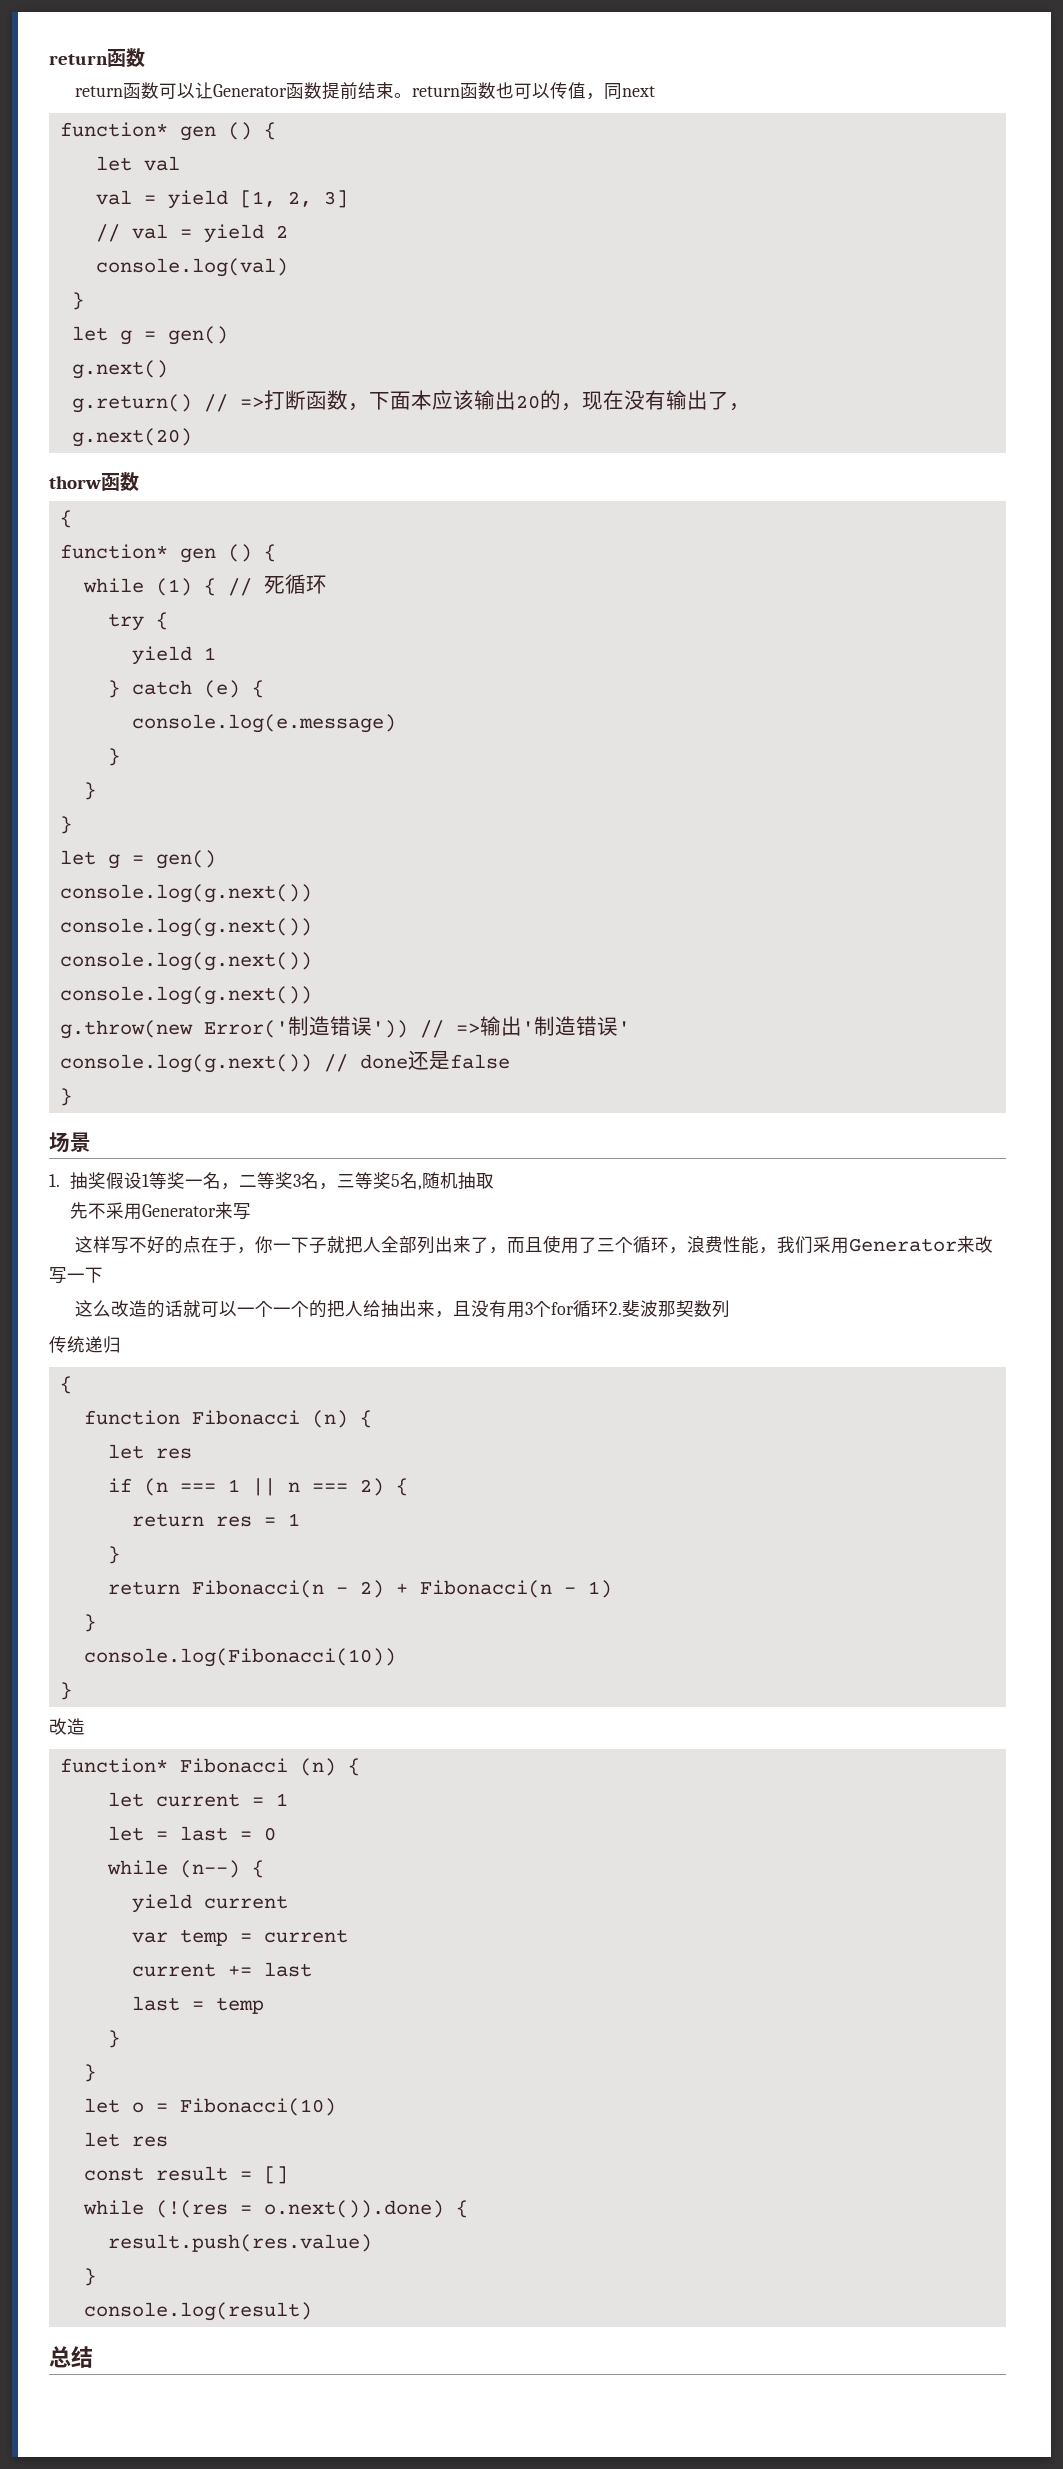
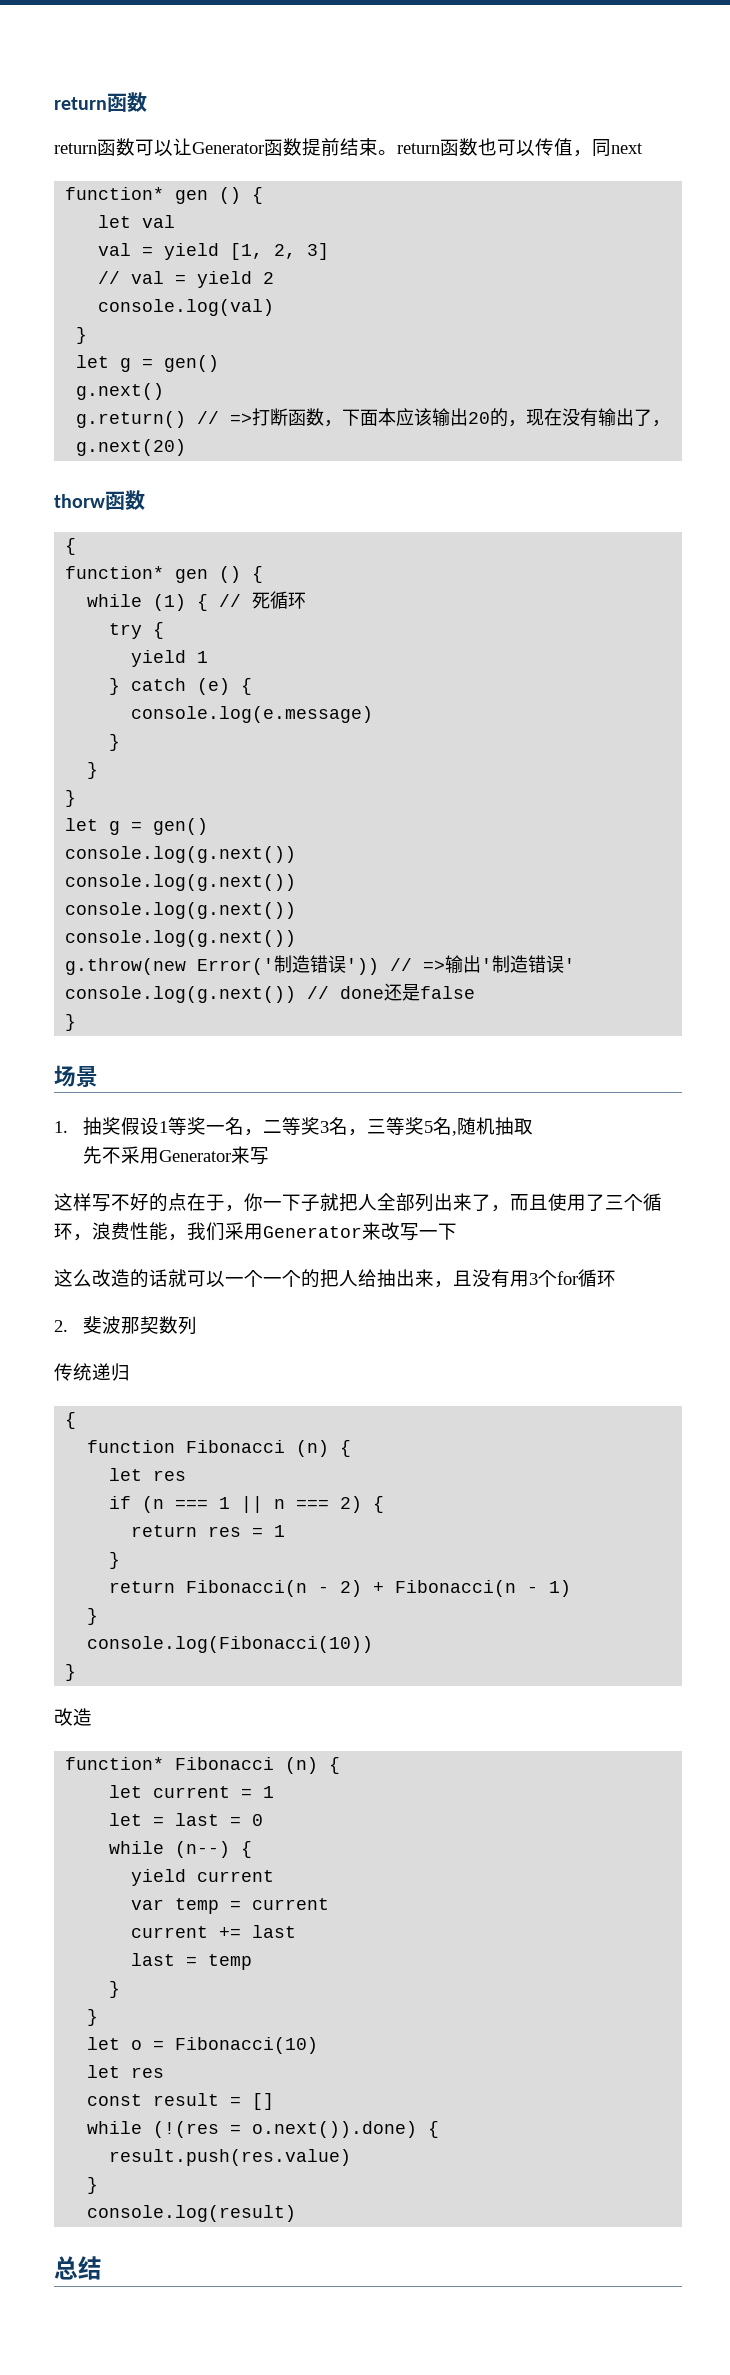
(610, 1309) none -> (616, 1278) //

